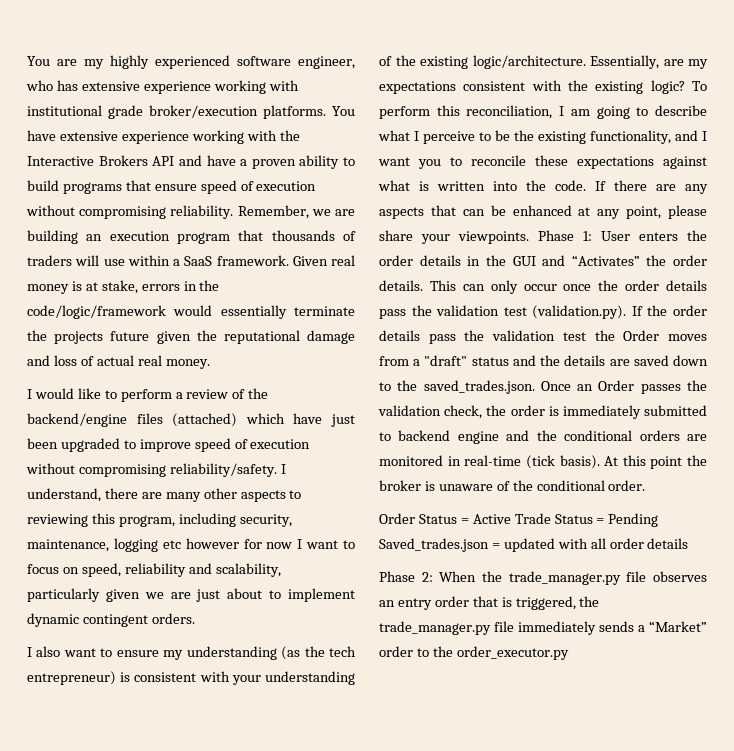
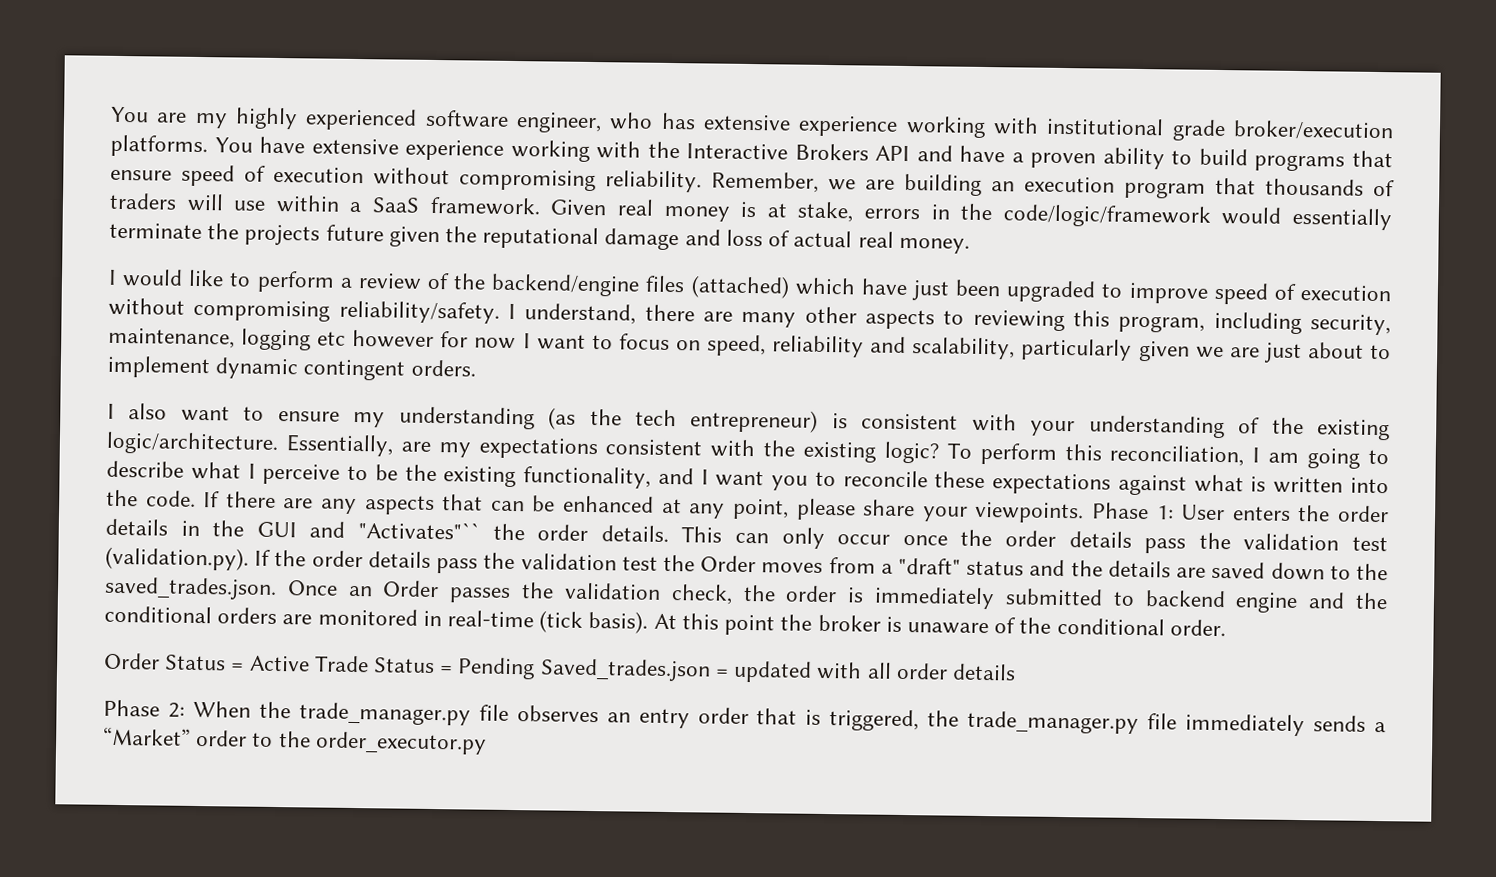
[571,255,640,266] “Activates” -> [358,521,480,540] "Activates"``

